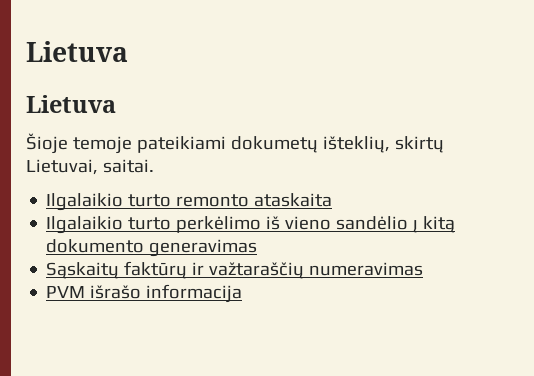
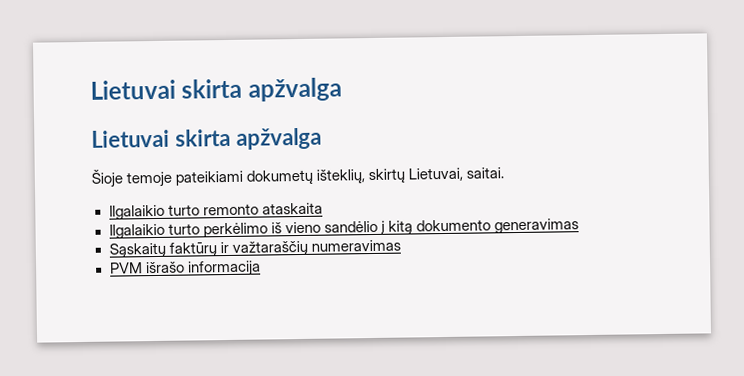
[26,41,128,62] [26,95,116,113] Lietuva // Lietuva -> [90,77,342,102] [91,127,322,150] Lietuvai skirta apžvalga // Lietuvai skirta apžvalga

